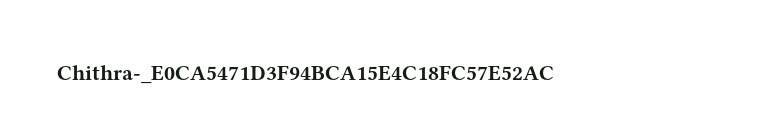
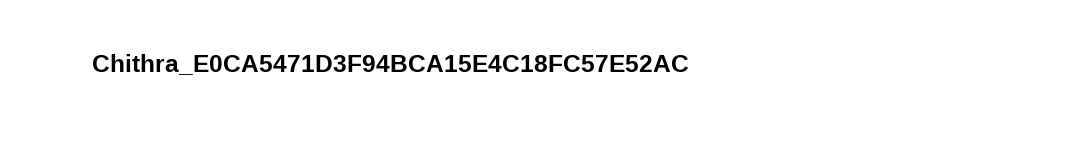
[57,65,554,84] Chithra-_E0CA5471D3F94BCA15E4C18FC57E52AC -> [92,54,689,75] Chithra_E0CA5471D3F94BCA15E4C18FC57E52AC

